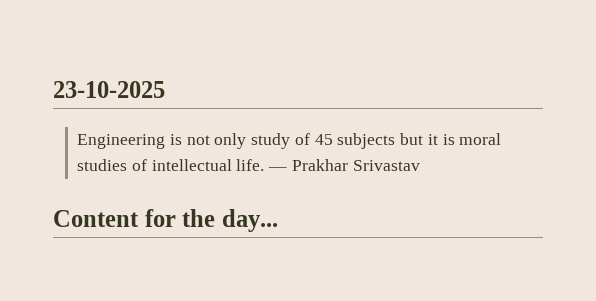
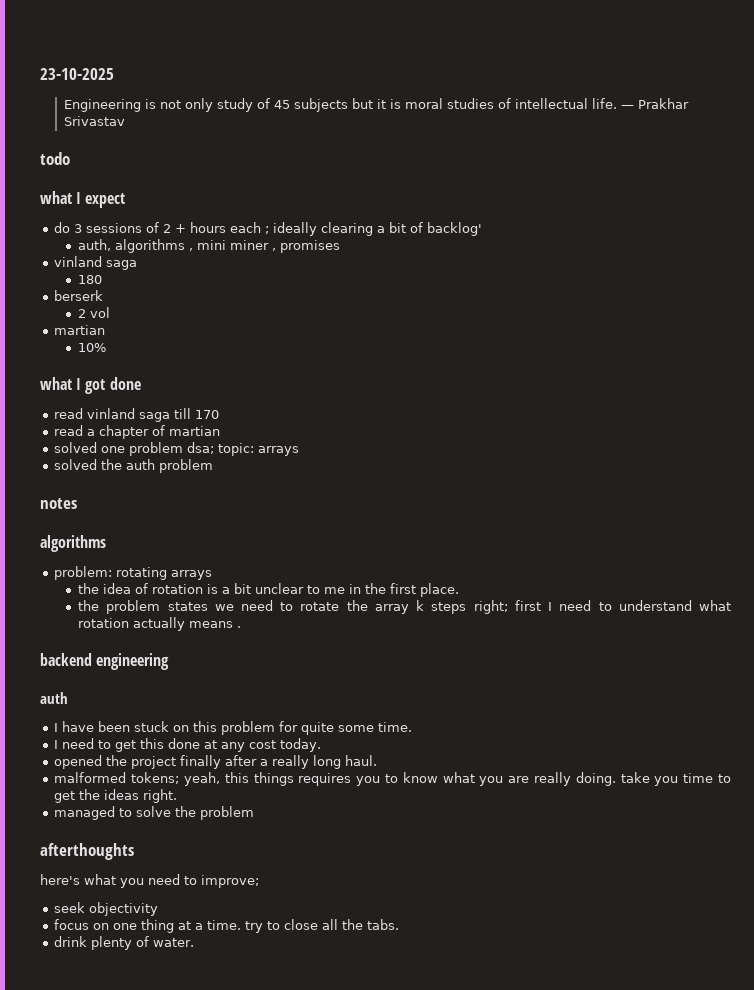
[53,209,278,232] Content for the day... -> [40,152,70,165] [40,191,126,208] [54,222,483,236] [78,239,341,253] [54,256,138,270] [78,275,103,284] [54,290,104,301] [78,307,111,318] [54,325,106,335] [78,343,107,352] [40,377,141,394] [54,408,220,422] [54,425,221,439] [54,442,300,456] [54,459,214,473] [40,498,77,509] [40,535,106,552] [54,566,213,580] [78,583,460,597] [78,600,731,614] [78,617,242,631] [40,653,170,670] [40,692,68,704] [54,721,413,735] [54,738,322,752] [54,755,378,769] [54,772,731,786] [54,789,178,803] [54,806,255,820] [40,843,134,860] [40,874,259,888] [54,902,159,916] [54,919,400,933] [54,936,195,950] todo // what I expect // do 3 sessions of 2 + hours each ; ideally clearing a bit of backlog' // auth, algorithms , mini miner , promises // vinland saga // 180 // berserk // 2 vol // martian // 10% // what I got done // read vinland saga till 170 // read a chapter of martian // solved one problem dsa; topic: arrays // solved the auth problem // notes // algorithms // problem: rotating arrays // the idea of rotation is a bit unclear to me in the first place. // the problem states we need to rotate the array k steps right; first I need to understand what rotation actually means . // backend engineering // auth // I have been stuck on this problem for quite some time. // I need to get this done at any cost today. // opened the project finally after a really long haul. // malformed tokens; yeah, this things requires you to know what you are really doing. take you time to get the ideas right. // managed to solve the problem // afterthoughts // here's what you need to improve; // seek objectivity // focus on one thing at a time. try to close all the tabs. // drink plenty of water.

